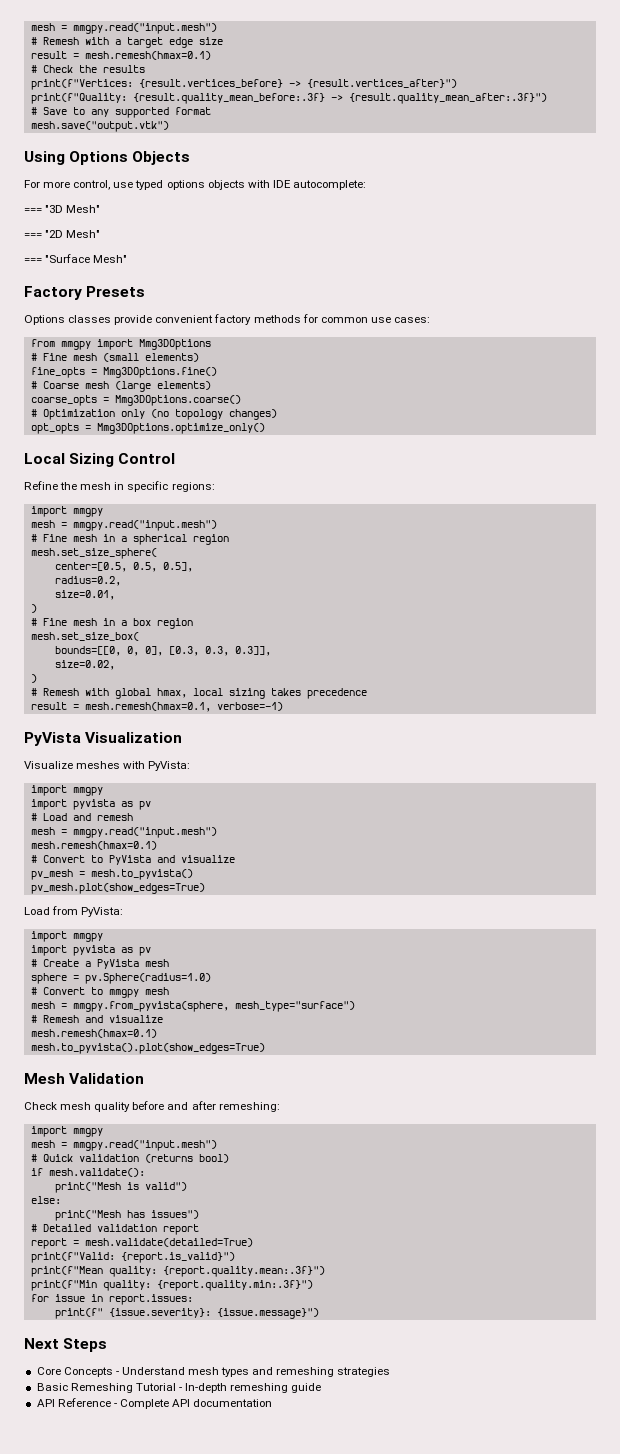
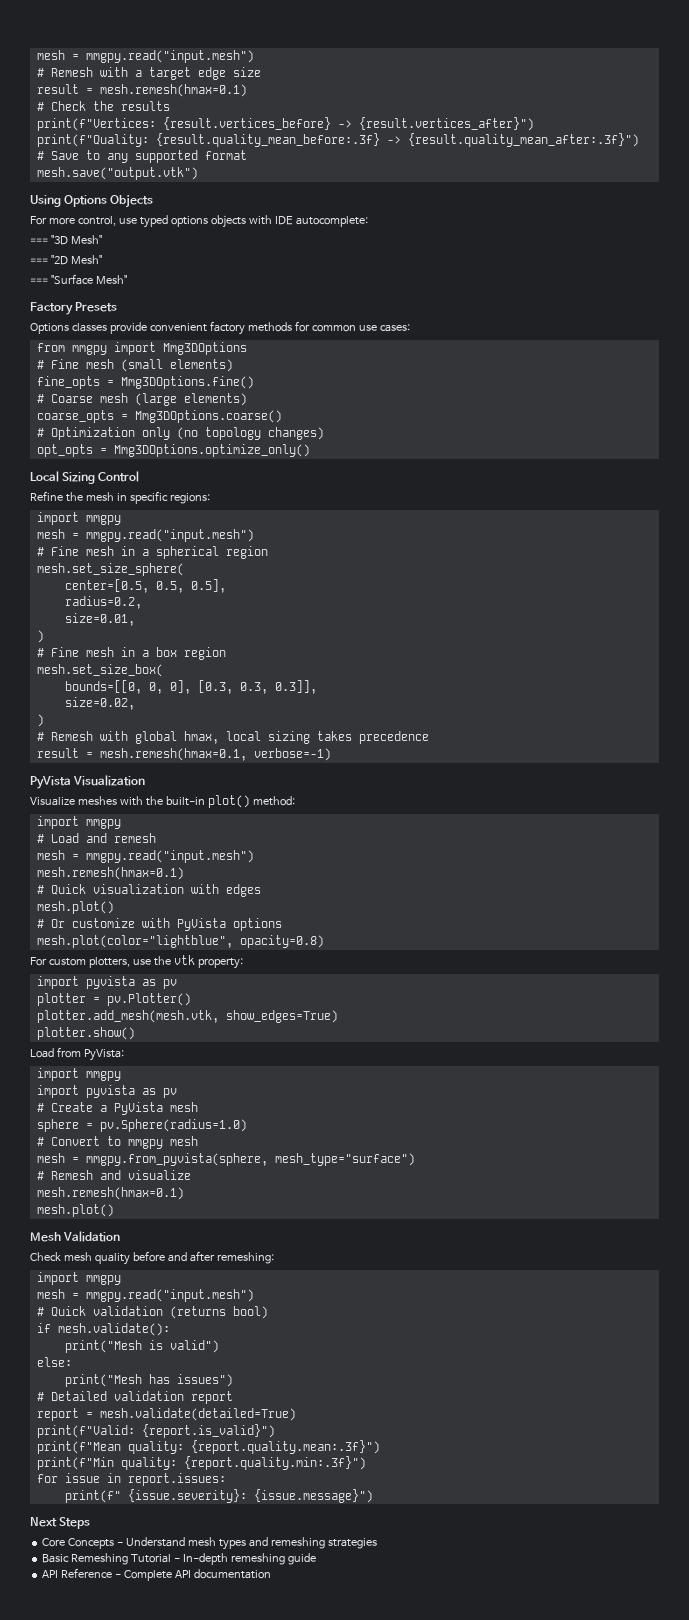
[148,761,191,771] [30,785,103,796] [30,799,151,810] PyVista: // import mmgpy // import pyvista as pv -> [145,795,295,808] [36,816,121,829] the built-in plot() method: // import mmgpy
[42,855,235,865] [30,869,193,880] [30,883,205,894] Convert to PyVista and visualize // pv_mesh = mesh.to_pyvista() // pv_mesh.plot(show_edges=True) -> [50,884,261,897] [36,901,114,914] [36,918,282,931] [36,935,324,948] [30,955,243,969] [36,976,177,989] [36,993,191,1006] [36,1010,338,1023] [36,1027,135,1040] Quick visualization with edges // mesh.plot() // # Or customize with PyVista options // mesh.plot(color="lightblue", opacity=0.8) // For custom plotters, use the vtk property: // import pyvista as pv // plotter = pv.Plotter() // plotter.add_mesh(mesh.vtk, show_edges=True) // plotter.show()
[30,1043,265,1054] mesh.to_pyvista().plot(show_edges=True) -> [36,1204,114,1217] mesh.plot()

